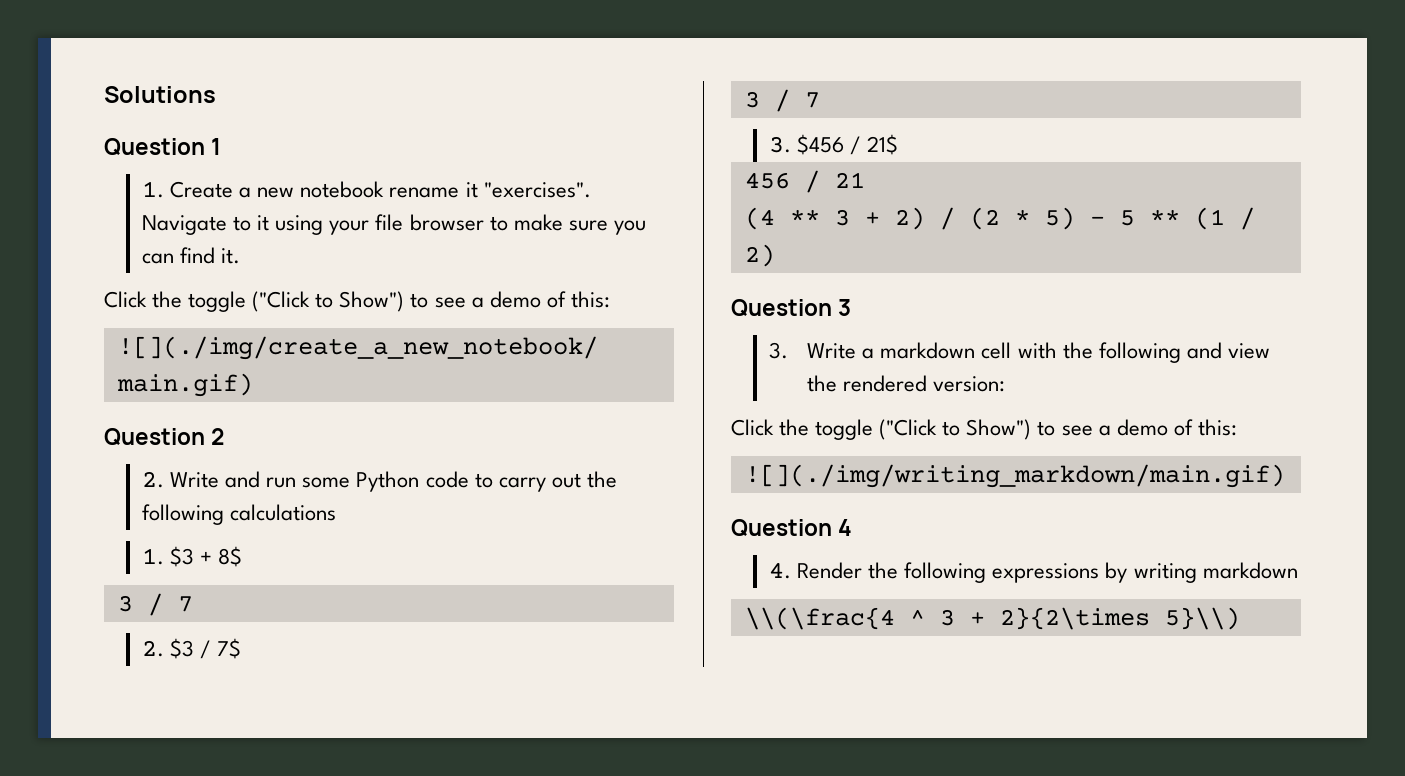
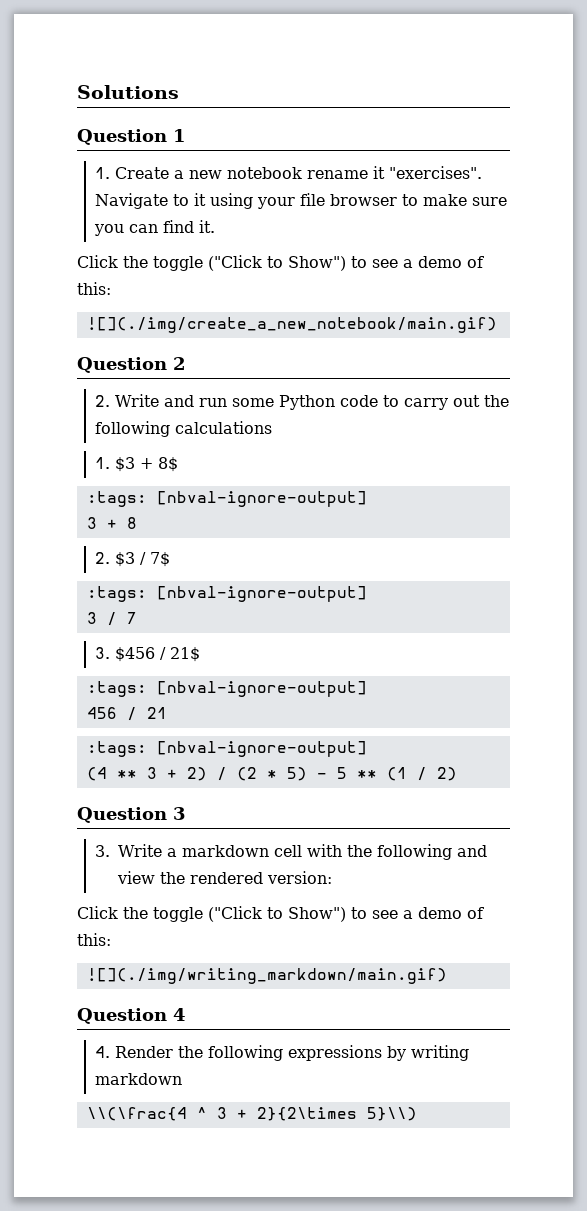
[117,593,193,616] // 3 / 7 -> [86,491,367,507] [86,517,137,529] // :tags: [nbval-ignore-output] // 3 + 8
(242, 648) none -> [86,586,367,602] // :tags: [nbval-ignore-output]
(899, 144) none -> [86,681,367,697] // :tags: [nbval-ignore-output]
(865, 180) none -> [86,741,367,757] // :tags: [nbval-ignore-output]

